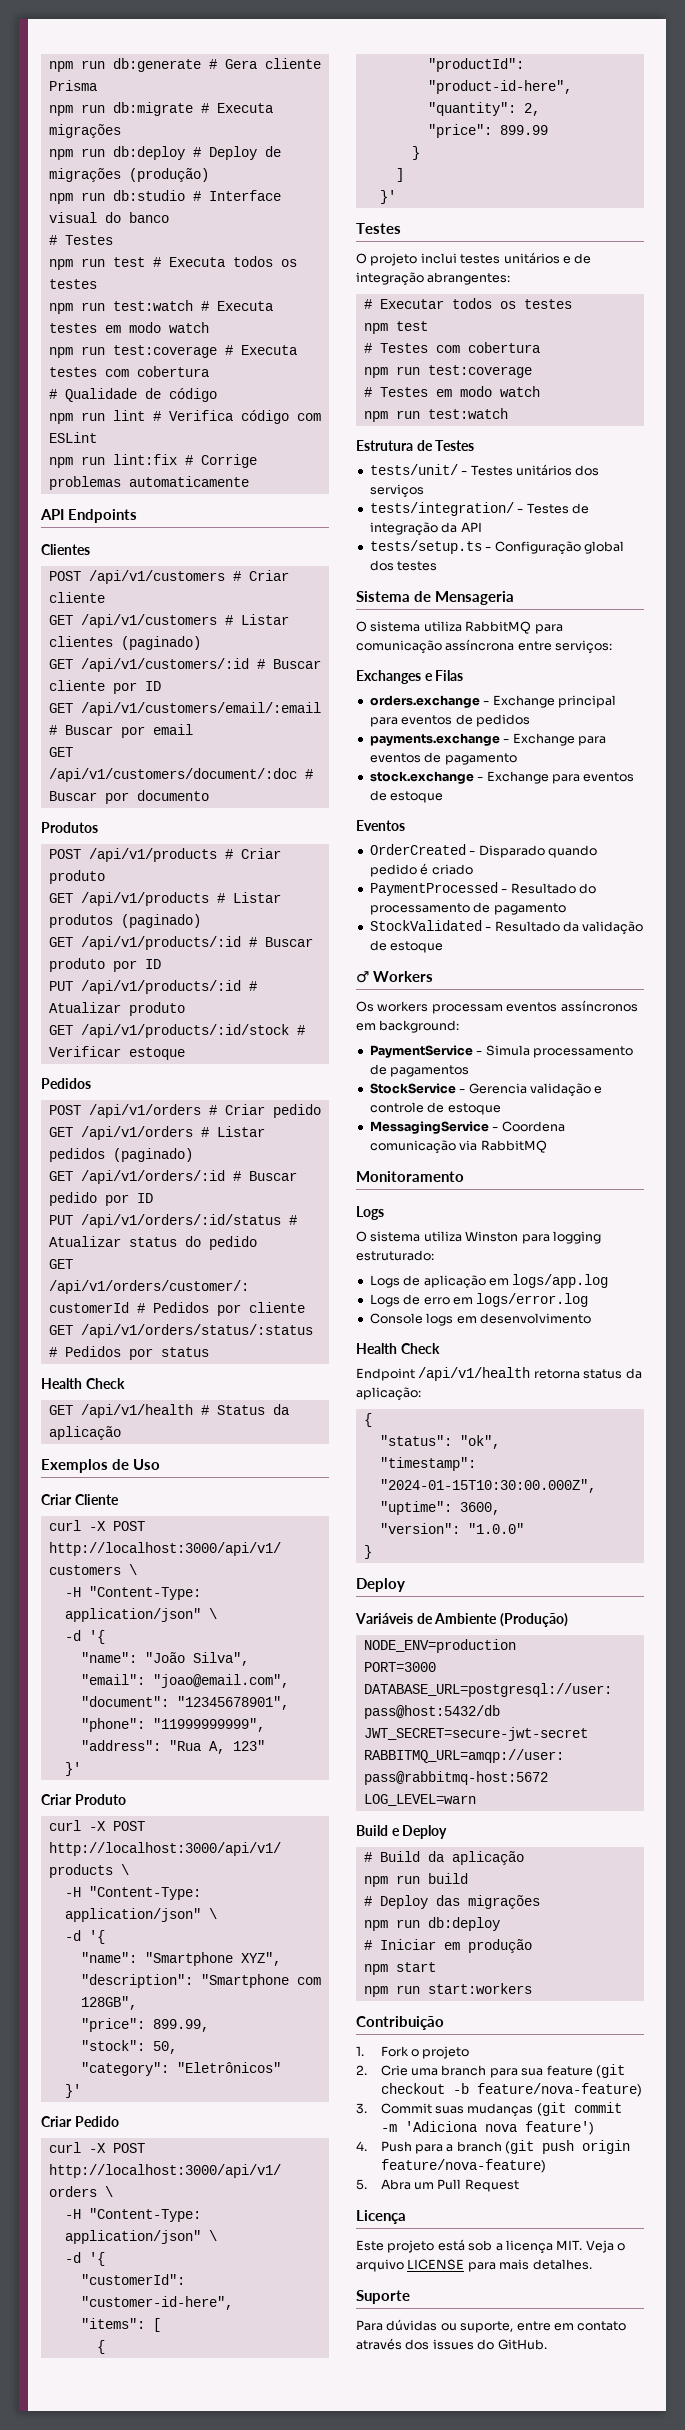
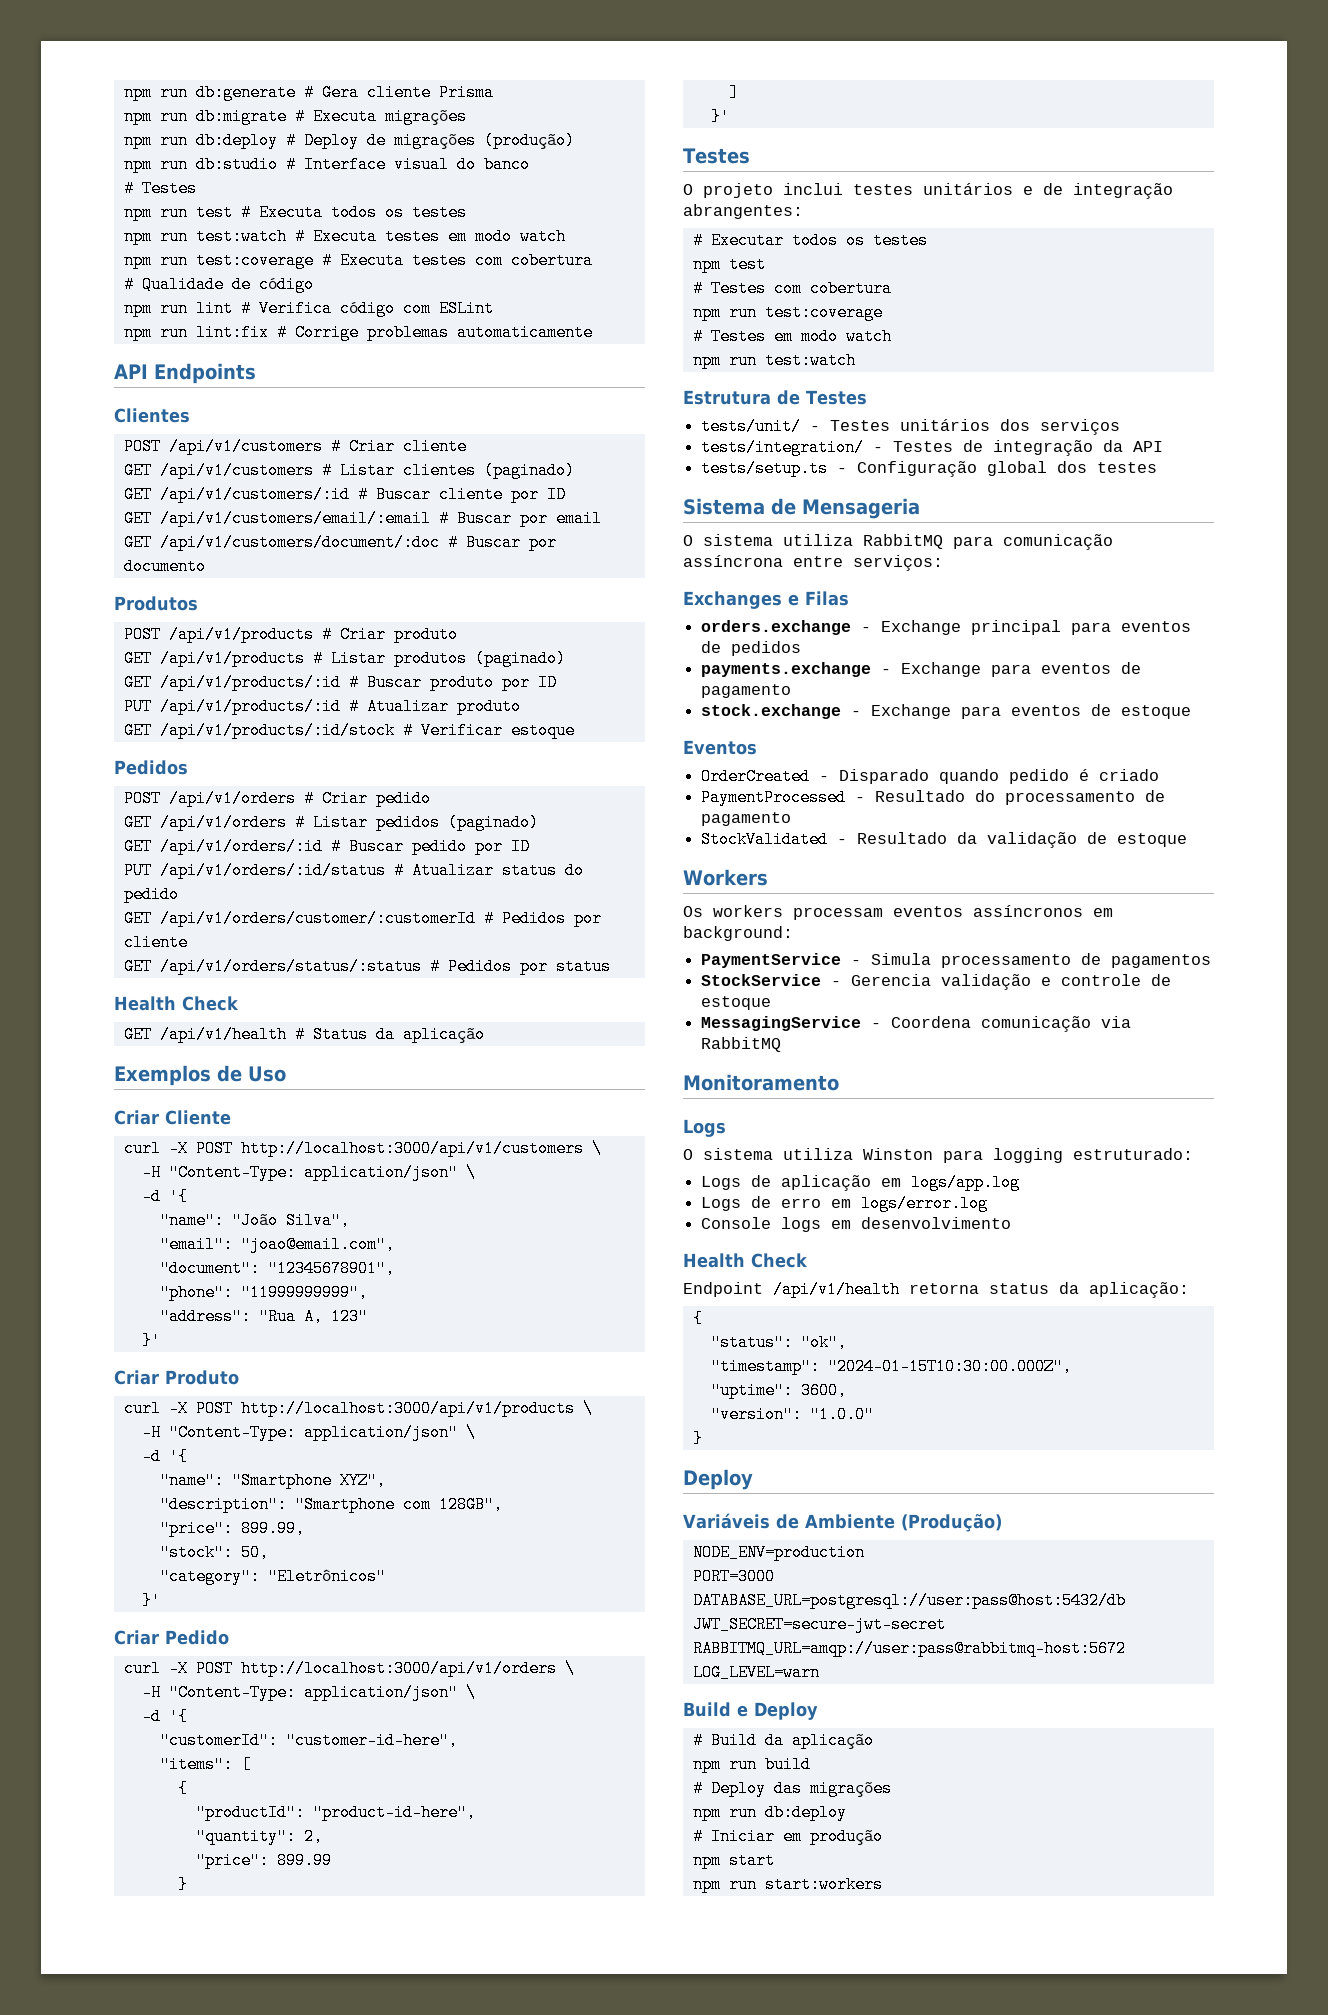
[356,971,369,983] ♂ -> (1188, 840) none
[356,2016,444,2030] [356,2046,470,2059] [356,2064,625,2078] [380,2083,642,2097] [356,2102,622,2117] [380,2121,594,2135] [356,2140,631,2154] [380,2159,546,2173] [356,2179,519,2192] [356,2210,406,2224] [356,2239,625,2254] [356,2259,592,2272] [356,2290,410,2304] [356,2319,627,2333] [356,2338,547,2350] // Contribuição // 1. Fork o projeto // 2. Crie uma branch para sua feature (git checkout -b feature/nova-feature) // 3. Commit suas mudanças (git commit -m 'Adiciona nova feature') // 4. Push para a branch (git push origin feature/nova-feature) // 5. Abra um Pull Request // Licença // Este projeto está sob a licença MIT. Veja o arquivo LICENSE para mais detalhes. // Suporte // Para dúvidas ou suporte, entre em contato através dos issues do GitHub. -> (883, 1884) none

